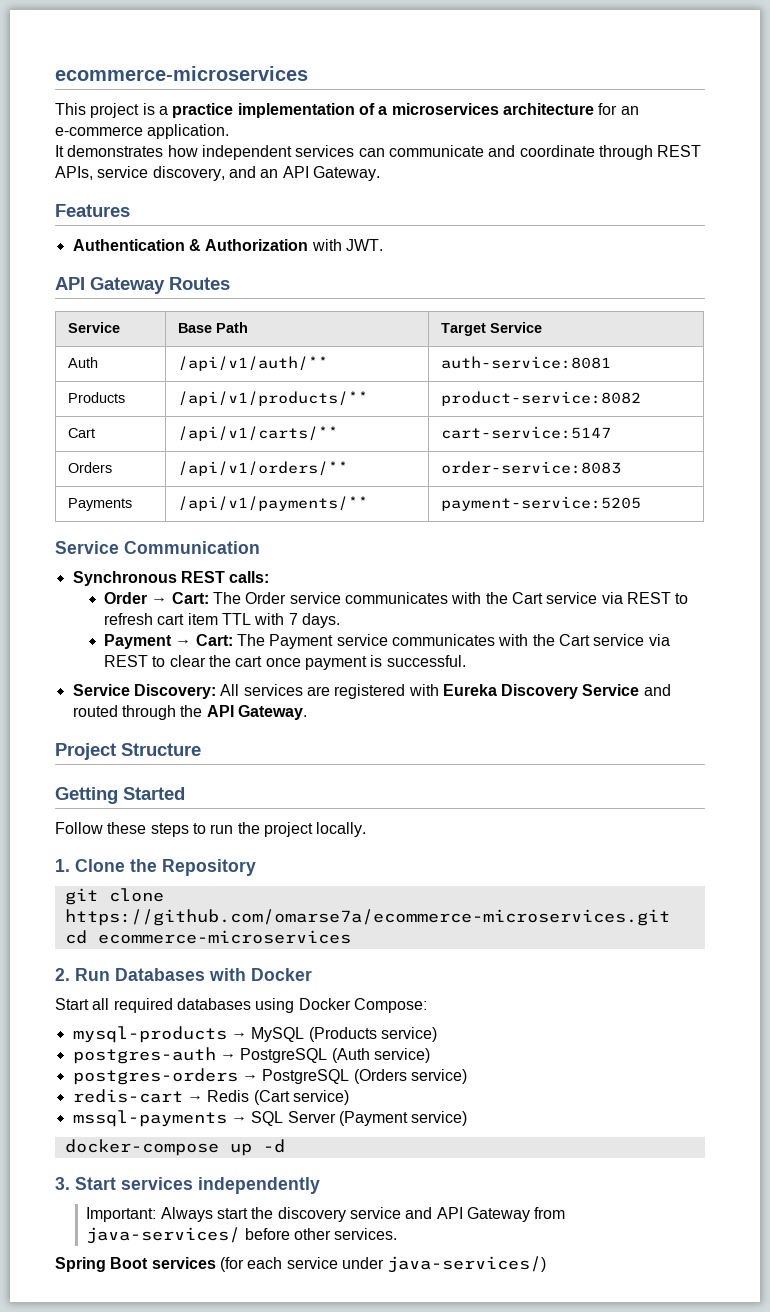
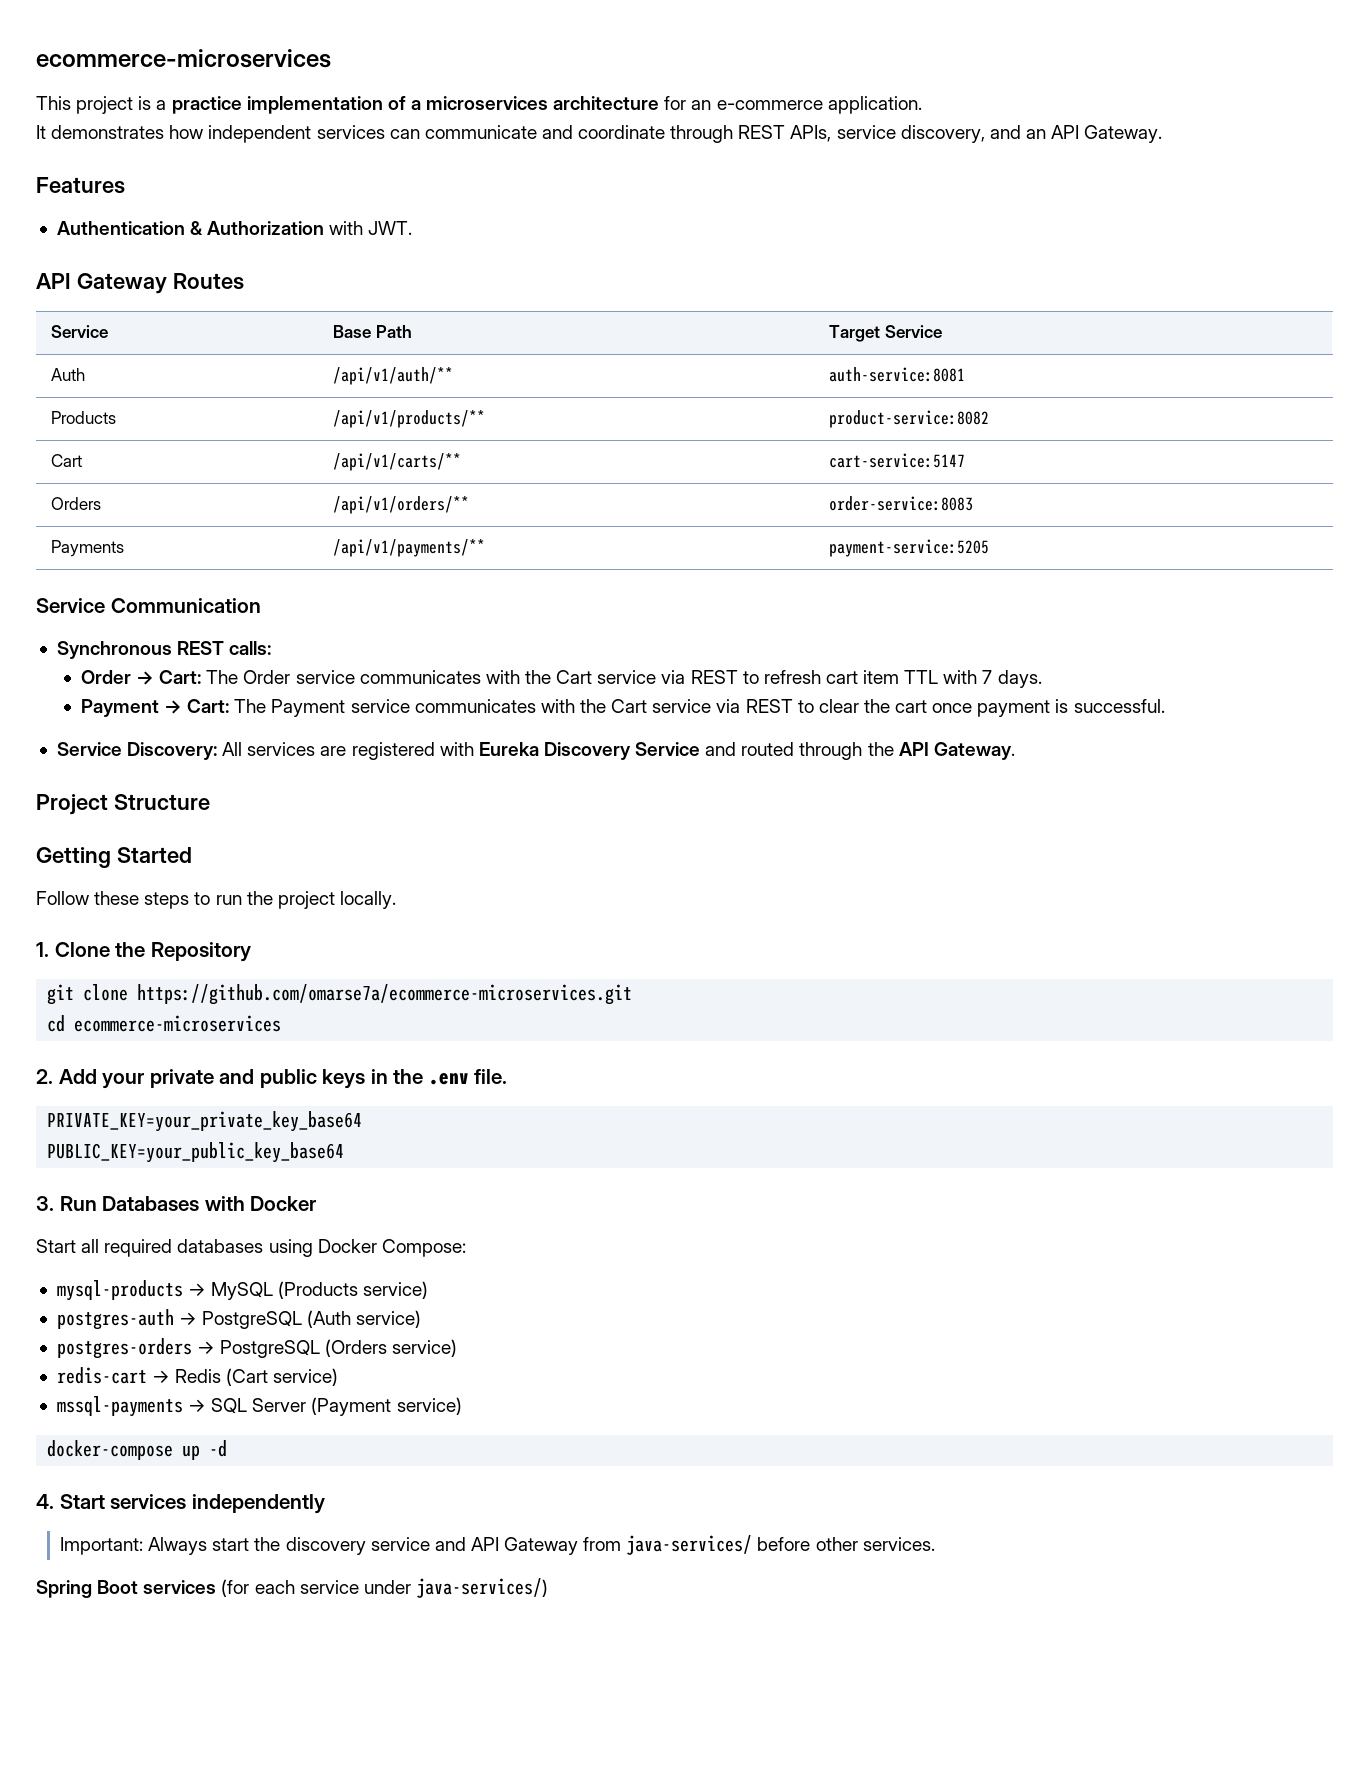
(70, 974) none -> [58,1069,508,1089] [47,1111,363,1132] [47,1142,345,1163] [36,1196,54,1211] Add your private and public keys in the .env file. // PRIVATE_KEY=your_private_key_base64 // PUBLIC_KEY=your_public_key_base64 // 3.
[55,1177,70,1190] 3. -> [36,1494,54,1509] 4.

